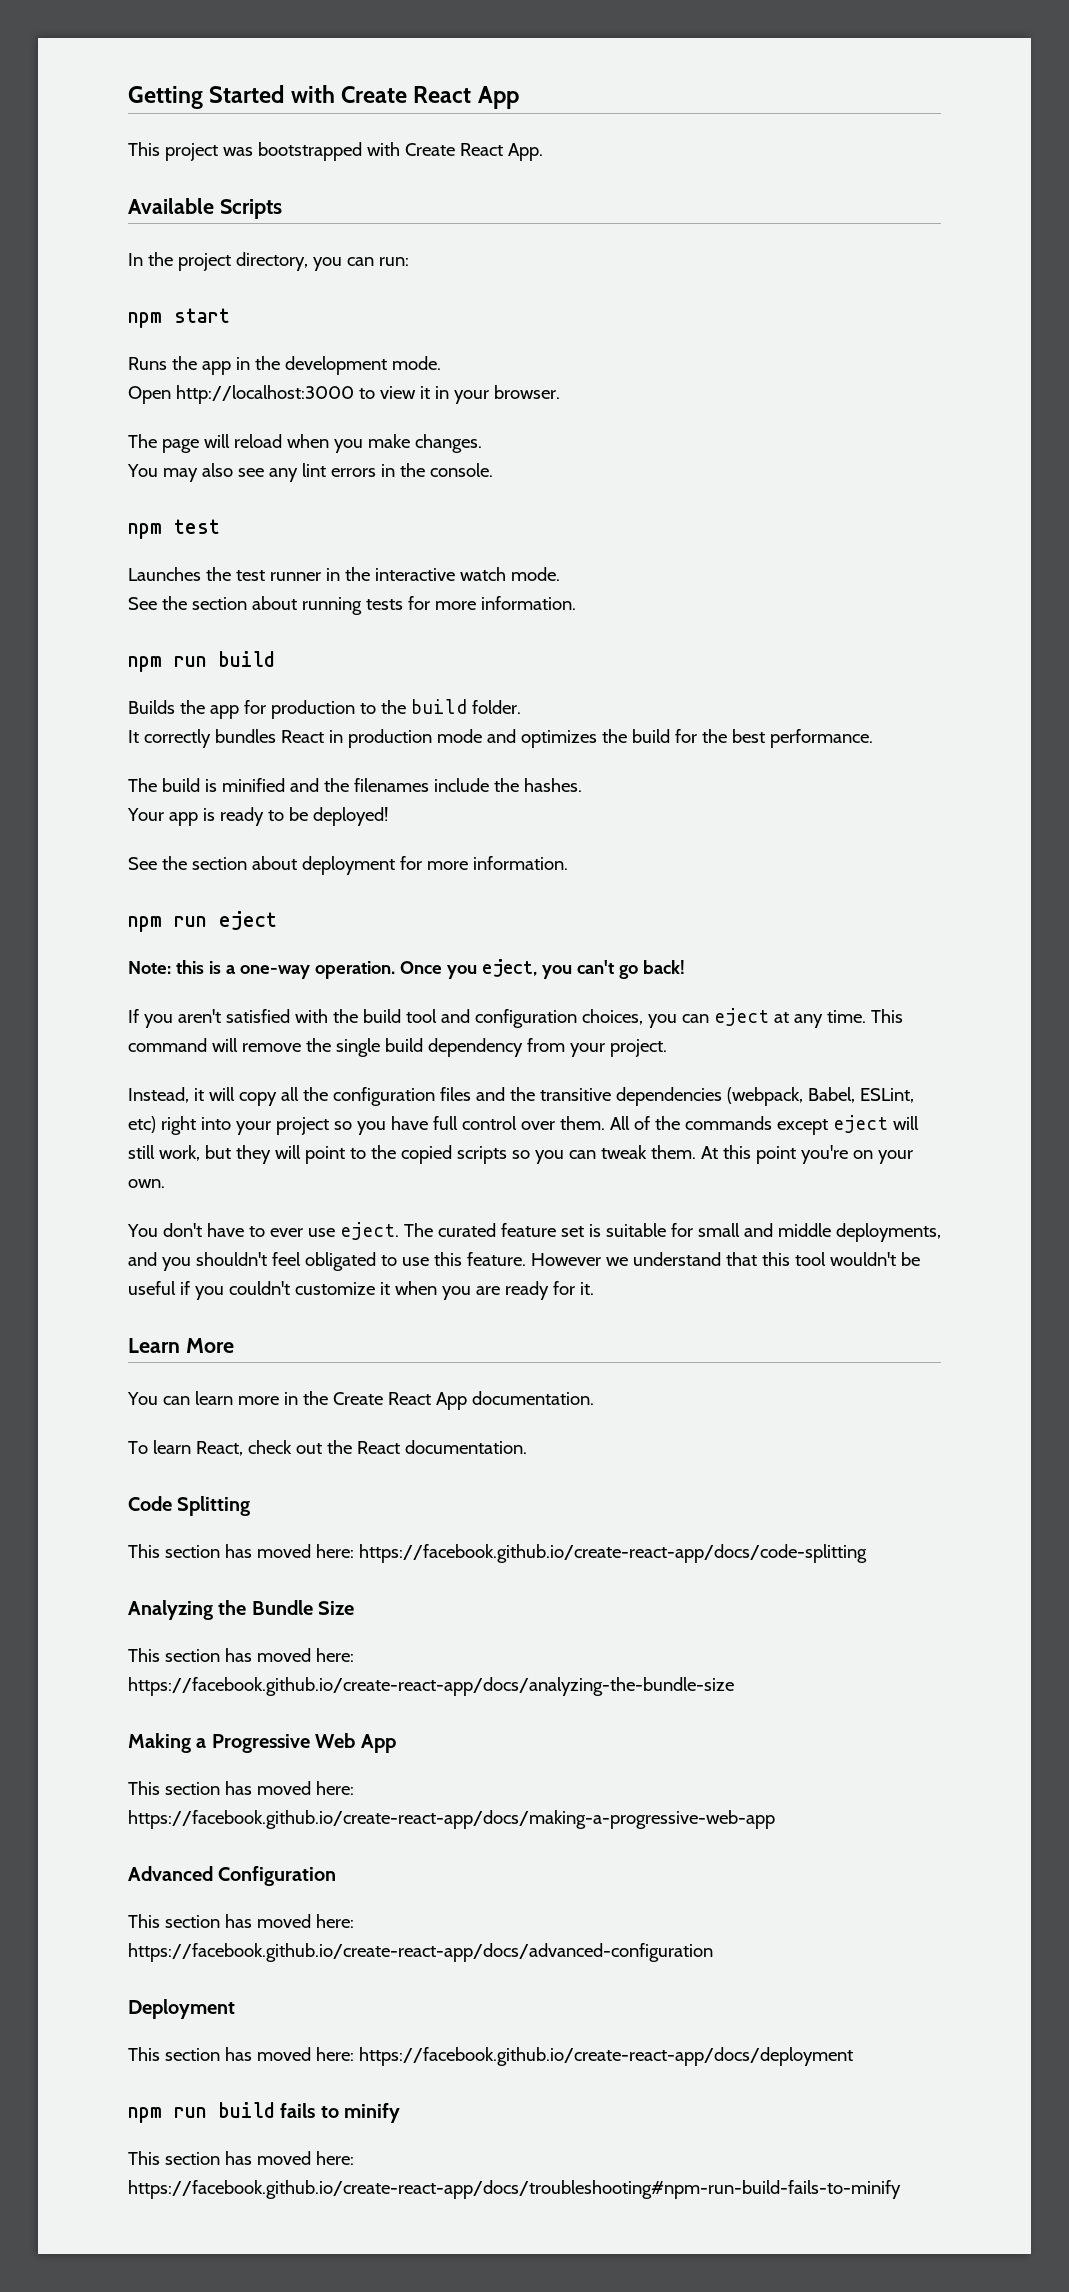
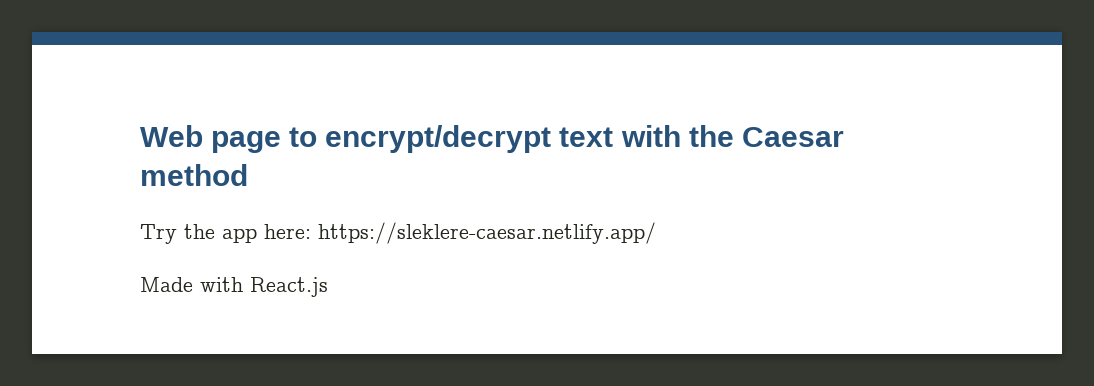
[128,85,519,109] [128,142,543,161] [128,198,282,219] [128,252,409,271] [128,308,230,328] [128,356,441,375] [128,385,560,404] [128,434,482,453] [127,463,493,482] [128,519,220,539] [128,567,560,581] [128,596,576,615] [128,651,275,672] [128,699,521,719] [128,729,873,748] [128,778,582,792] [127,807,388,826] [128,856,568,875] [128,911,277,932] [128,959,685,979] [128,1008,903,1028] [128,1038,667,1057] [128,1087,914,1106] [128,1115,919,1135] [128,1145,913,1164] [128,1179,165,1188] [127,1222,941,1242] [128,1252,920,1271] [128,1281,594,1300] [128,1338,234,1353] [127,1391,594,1410] [128,1440,527,1456] [128,1496,251,1516] [128,1544,867,1563] [128,1600,355,1620] [128,1648,354,1662] [128,1677,734,1696] [128,1733,396,1753] [128,1781,354,1795] [128,1810,775,1829] [128,1866,337,1886] [128,1914,354,1928] [128,1943,713,1962] [128,1999,235,2019] [128,2047,853,2066] [128,2102,401,2123] [128,2151,354,2165] [128,2180,901,2199] Getting Started with Create React App // This project was bootstrapped with Create React App. // Available Scripts // In the project directory, you can run: // npm start // Runs the app in the development mode. // Open http://localhost:3000 to view it in your browser. // The page will reload when you make changes. // You may also see any lint errors in the console. // npm test // Launches the test runner in the interactive watch mode. // See the section about running tests for more information. // npm run build // Builds the app for production to the build folder. // It correctly bundles React in production mode and optimizes the build for the best performance. // The build is minified and the filenames include the hashes. // Your app is ready to be deployed! // See the section about deployment for more information. // npm run eject // Note: this is a one-way operation. Once you eject, you can't go back! // If you aren't satisfied with the build tool and configuration choices, you can eject at any time. This command will remove the single build dependency from your project. // Instead, it will copy all the configuration files and the transitive dependencies (webpack, Babel, ESLint, etc) right into your project so you have full control over them. All of the commands except eject will still work, but they will point to the copied scripts so you can tweak them. At this point you're on your own. // You don't have to ever use eject. The curated feature set is suitable for small and middle deployments, and you shouldn't feel obligated to use this feature. However we understand that this tool wouldn't be useful if you couldn't customize it when you are ready for it. // Learn More // You can learn more in the Create React App documentation. // To learn React, check out the React documentation. // Code Splitting // This section has moved here: https://facebook.github.io/create-react-app/docs/code-splitting // Analyzing the Bundle Size // This section has moved here: https://facebook.github.io/create-react-app/docs/analyzing-the-bundle-size // Making a Progressive Web App // This section has moved here: https://facebook.github.io/create-react-app/docs/making-a-progressive-web-app // Advanced Configuration // This section has moved here: https://facebook.github.io/create-react-app/docs/advanced-configuration // Deployment // This section has moved here: https://facebook.github.io/create-react-app/docs/deployment // npm run build fails to minify // This section has moved here: https://facebook.github.io/create-react-app/docs/troubleshooting#npm-run-build-fails-to-minify -> [140,125,844,153] [140,164,248,186] [140,222,656,244] [140,277,328,297] Web page to encrypt/decrypt text with the Caesar method // Try the app here: https://sleklere-caesar.netlify.app/ // Made with React.js

